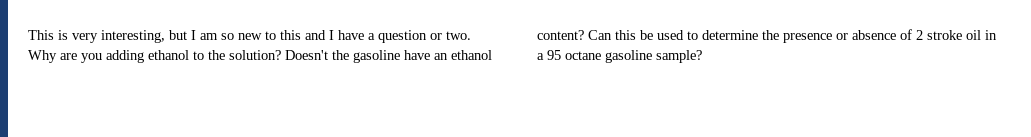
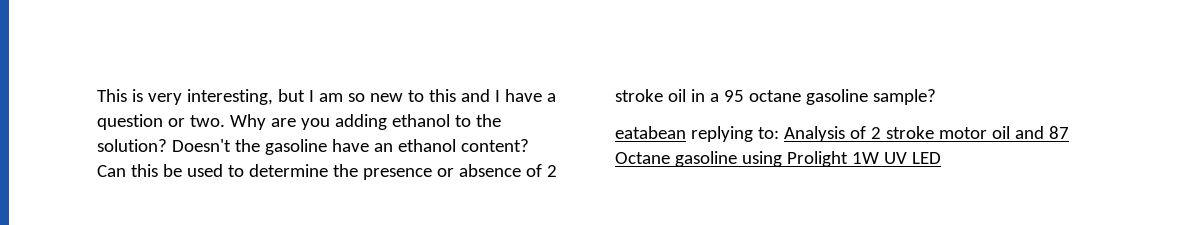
(702, 56) none -> [615,126,1069,142] [615,151,941,167] // eatabean replying to: Analysis of 2 stroke motor oil and 87 Octane gasoline using Prolight 1W UV LED

